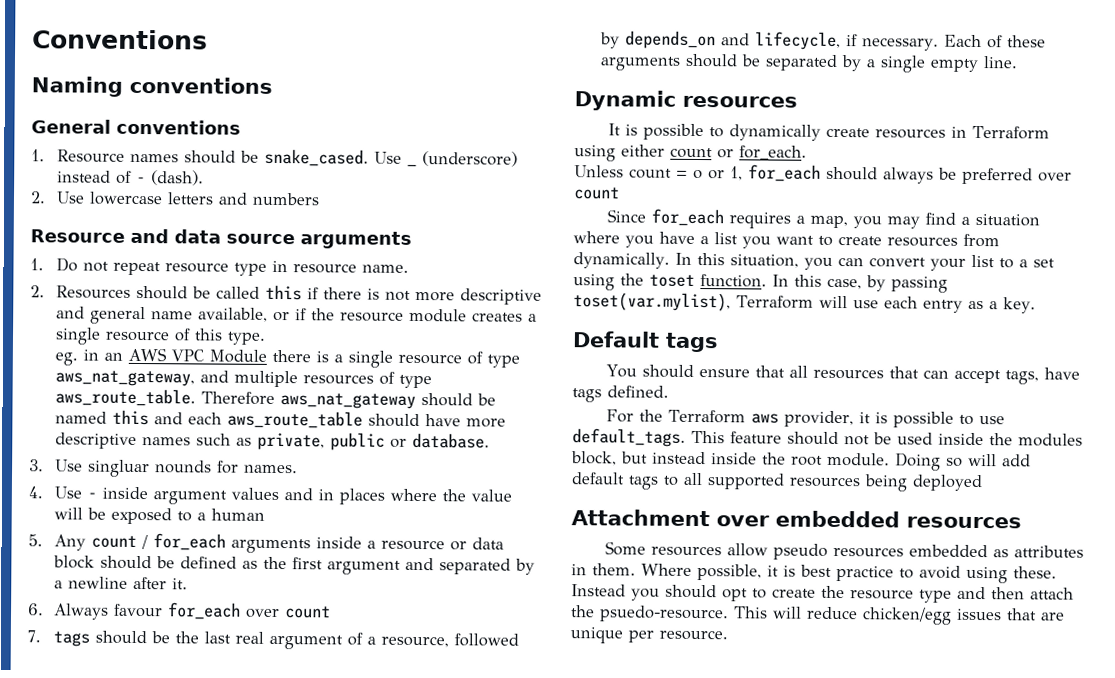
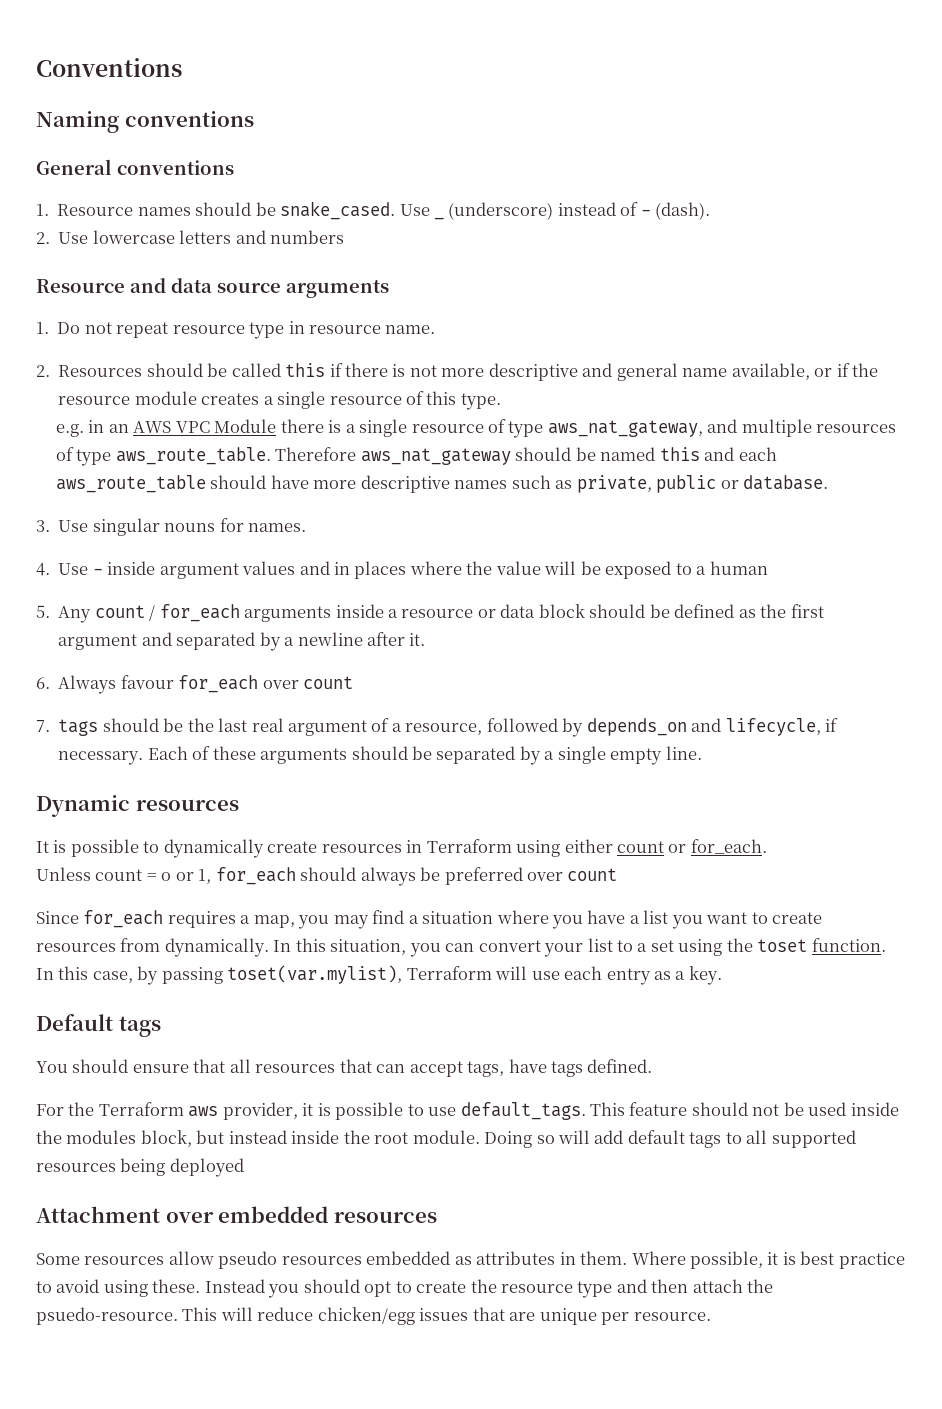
[55,352,79,366] eg. -> [56,424,85,437] e.g.
[88,459,213,478] singluar nounds -> [92,518,216,536] singular nouns

